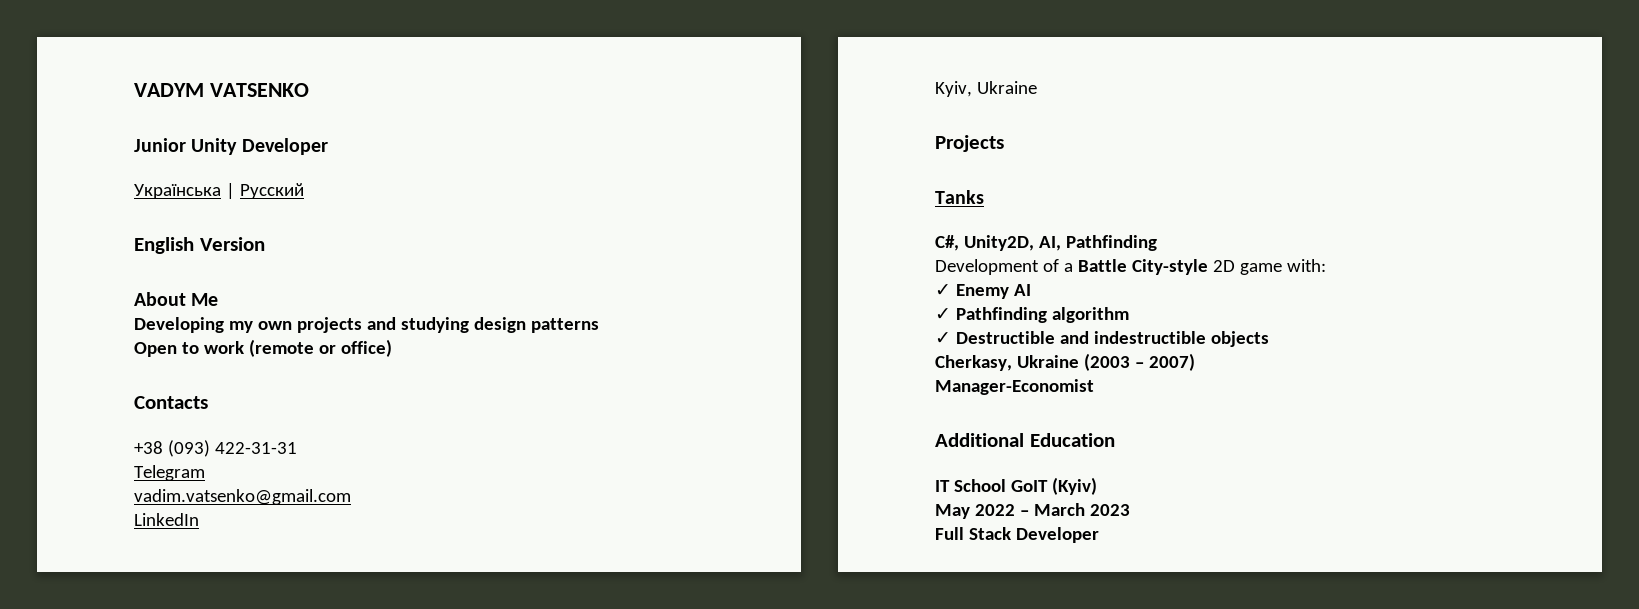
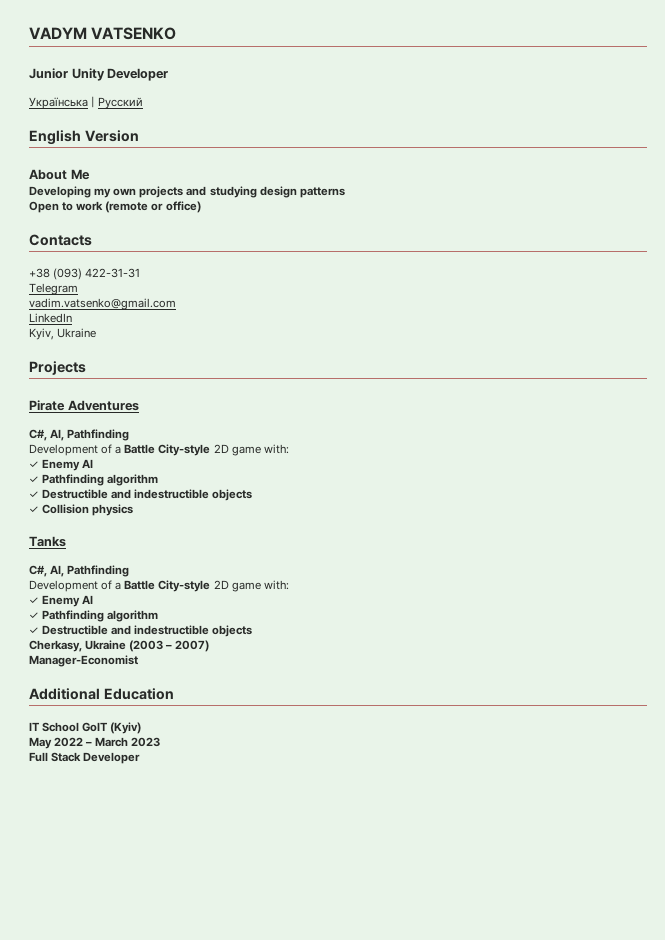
(1004, 143) none -> [29,400,139,411] [29,429,130,441] [29,444,289,456] [29,459,94,471] [29,474,159,486] [29,489,253,501] [29,504,134,516] // Pirate Adventures // C#, AI, Pathfinding // Development of a Battle City-style 2D game with: // ✓ Enemy AI // ✓ Pathfinding algorithm // ✓ Destructible and indestructible objects // ✓ Collision physics
[963,235,1034,251] Unity2D, -> (47, 571) none

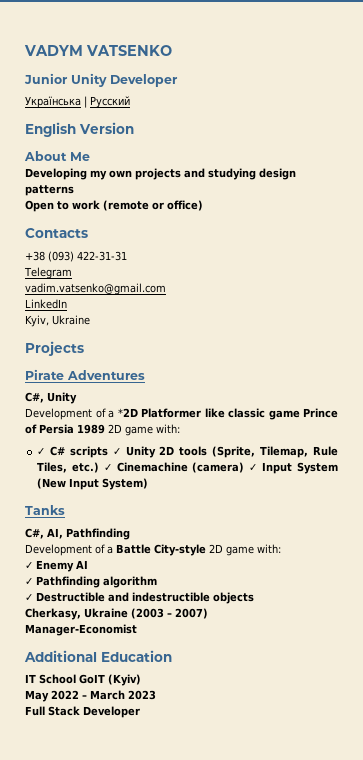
[50,429,130,441] [29,444,289,456] [29,459,94,471] [29,474,159,486] [29,489,253,501] [29,504,134,516] AI, Pathfinding // Development of a Battle City-style 2D game with: // ✓ Enemy AI // ✓ Pathfinding algorithm // ✓ Destructible and indestructible objects // ✓ Collision physics -> [47,392,77,404] [25,408,338,420] [25,424,180,436] [37,446,338,458] [37,462,338,474] [37,478,149,490] Unity // Development of a *2D Platformer like classic game Prince of Persia 1989 2D game with: // ✓ C# scripts ✓ Unity 2D tools (Sprite, Tilemap, Rule Tiles, etc.) ✓ Cinemachine (camera) ✓ Input System (New Input System)

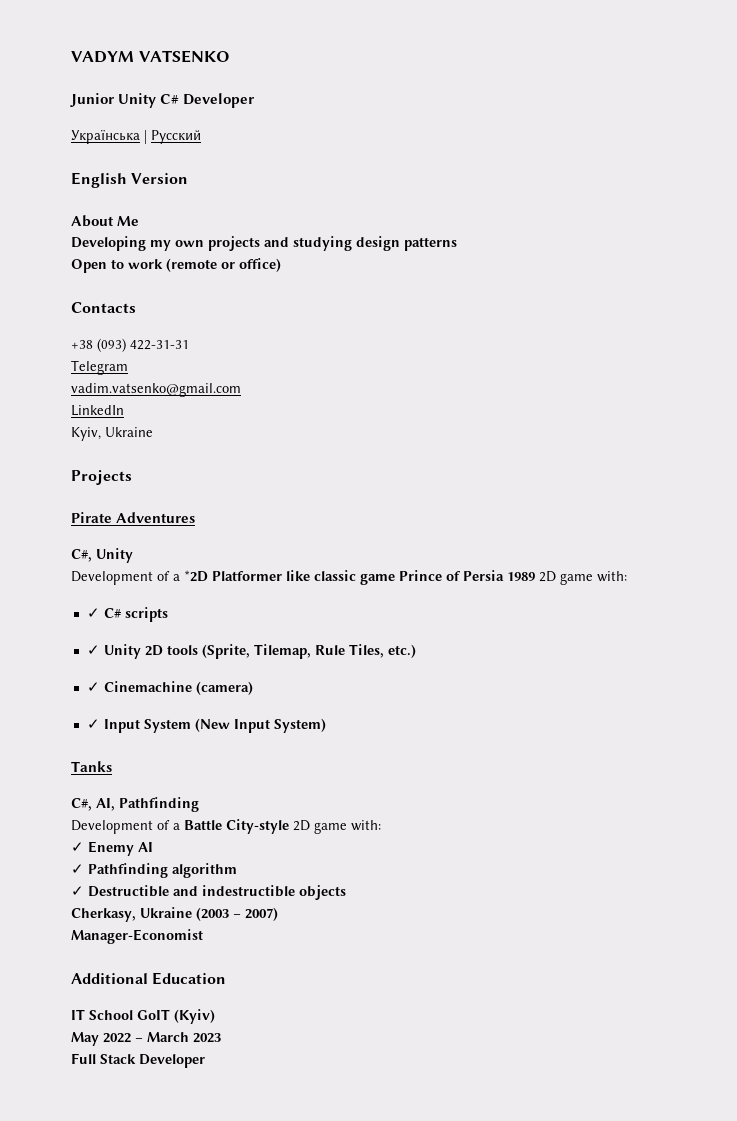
(107, 80) none -> [160,94,180,104] C#
(108, 452) none -> (168, 614) //
(99, 467) none -> (416, 651) //
(245, 467) none -> (253, 688) //

